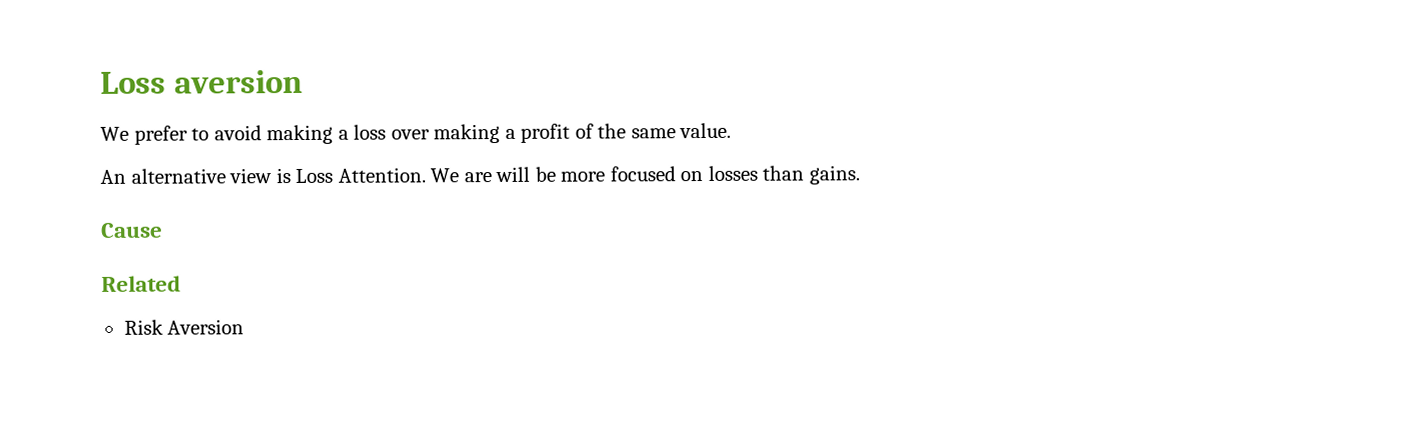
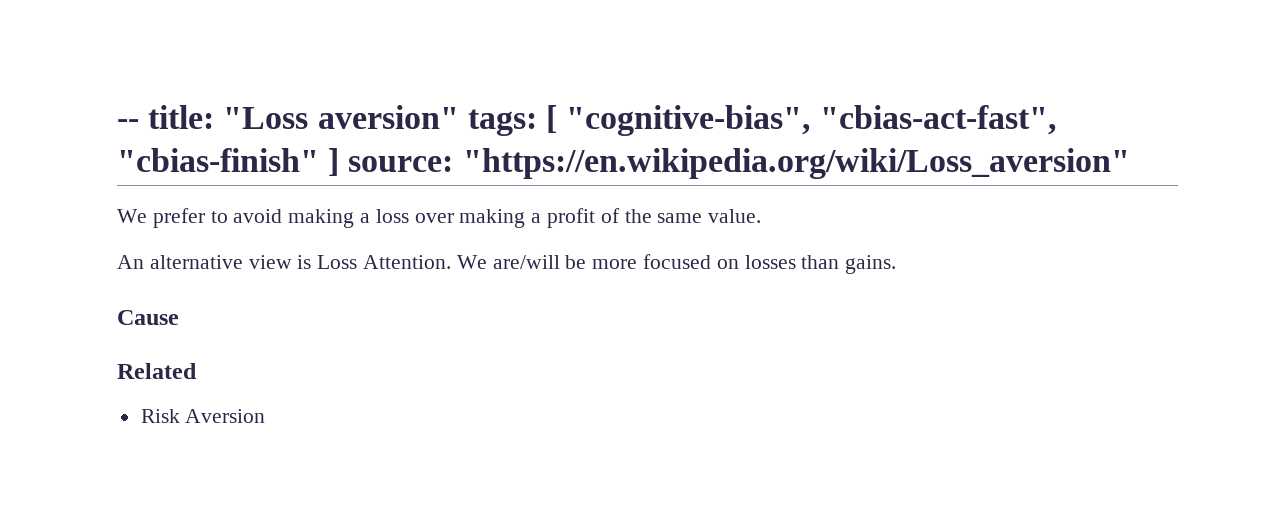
[100,69,303,94] Loss aversion -> [117,105,1058,136] [117,148,1130,179] -- title: "Loss aversion" tags: [ "cognitive-bias", "cbias-act-fast", "cbias-finish" ] source: "https://en.wikipedia.org/wiki/Loss_aversion"
[463,166,531,183] are will -> [492,255,560,269] are/will

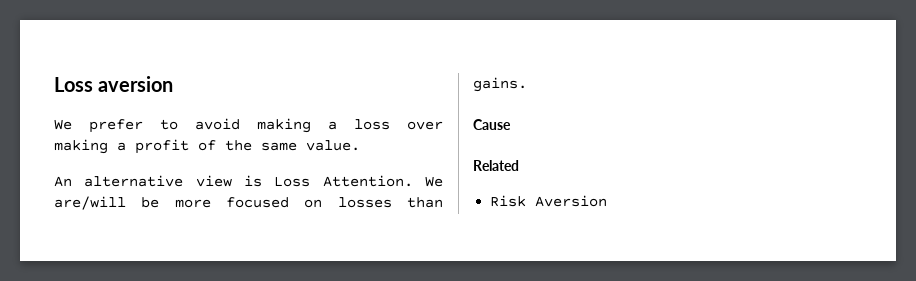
[117,105,1058,136] [117,148,1130,179] -- title: "Loss aversion" tags: [ "cognitive-bias", "cbias-act-fast", "cbias-finish" ] source: "https://en.wikipedia.org/wiki/Loss_aversion" -> [54,76,174,92] Loss aversion

